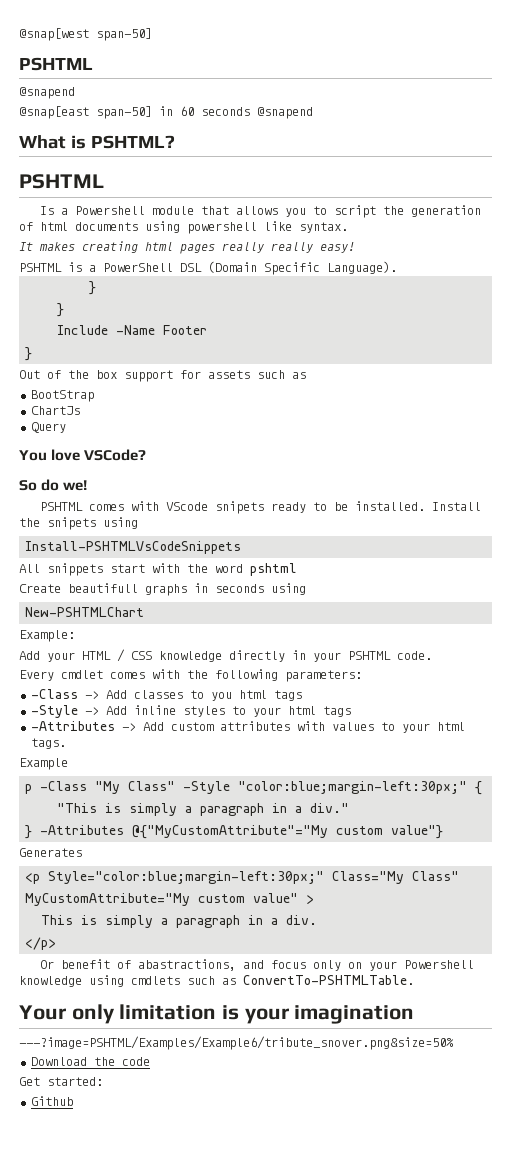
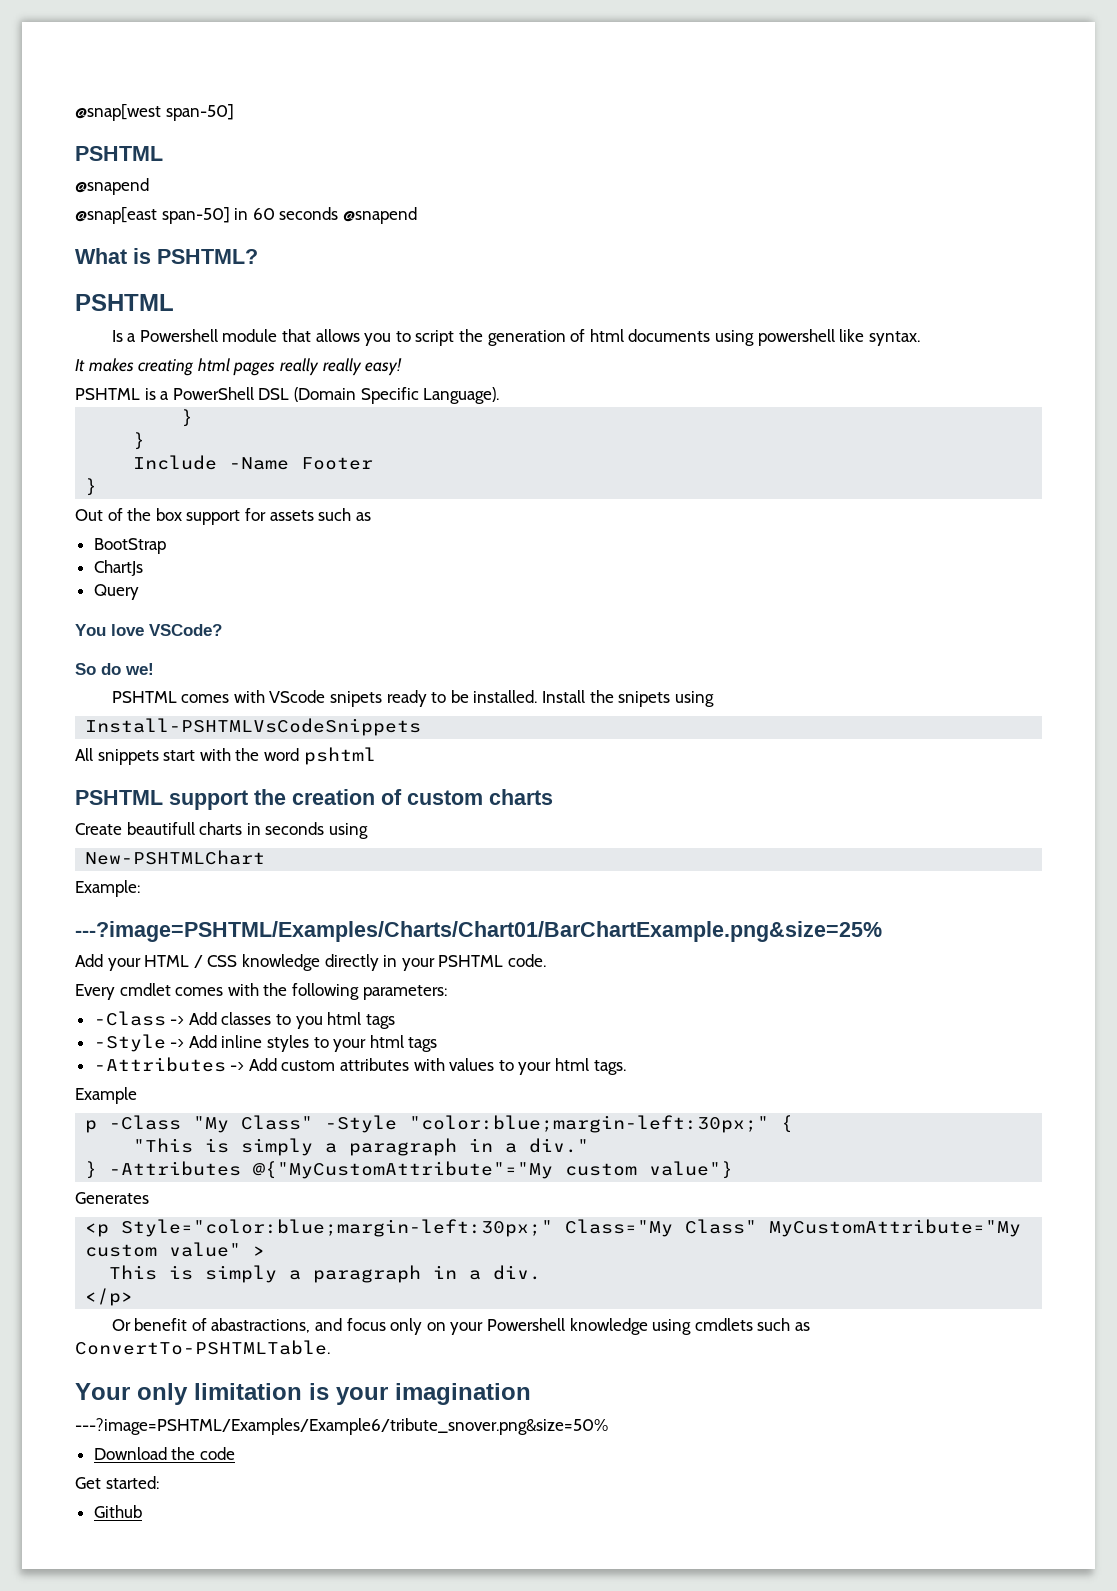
(297, 569) none -> [75,789,553,810] // PSHTML support the creation of custom charts
[145,584,187,596] graphs -> [199,822,243,835] charts
(75, 636) none -> [75,921,882,942] // ---?image=PSHTML/Examples/Charts/Chart01/BarChartExample.png&size=25%

